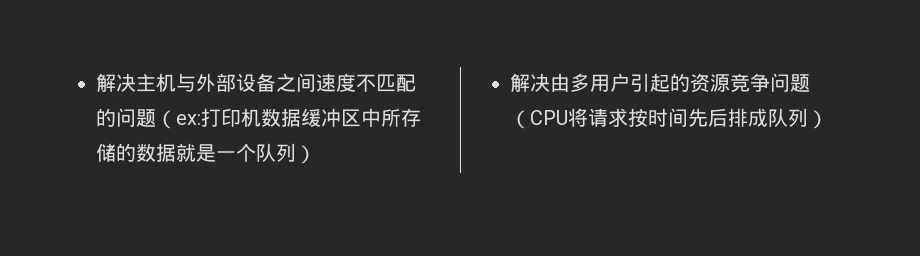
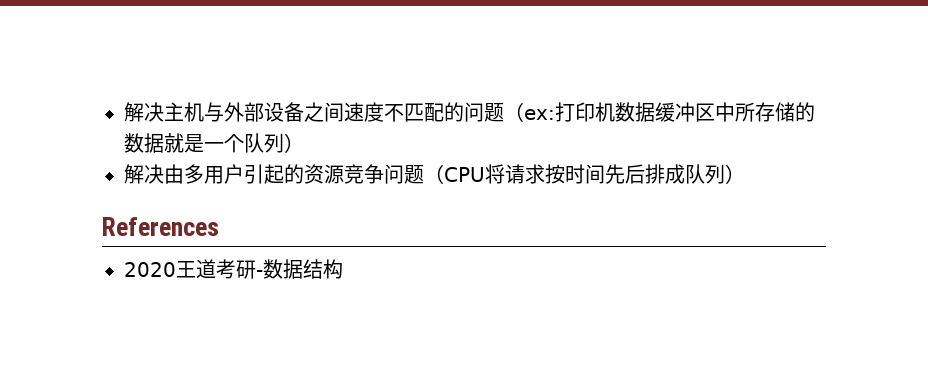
(828, 119) none -> [102,217,219,236] [124,259,343,279] // References // 2020王道考研-数据结构

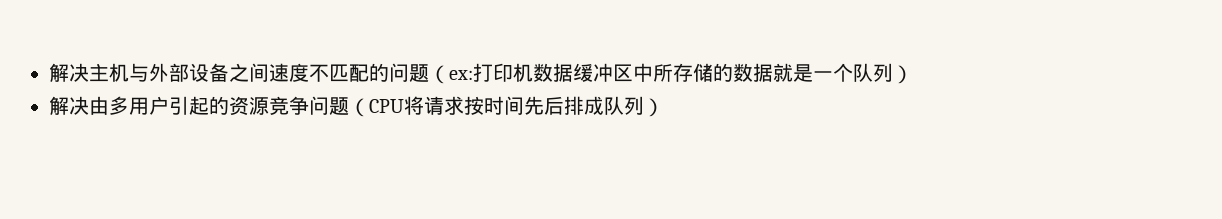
[102,217,219,236] [124,259,343,279] // References // 2020王道考研-数据结构 -> (664, 107) none

